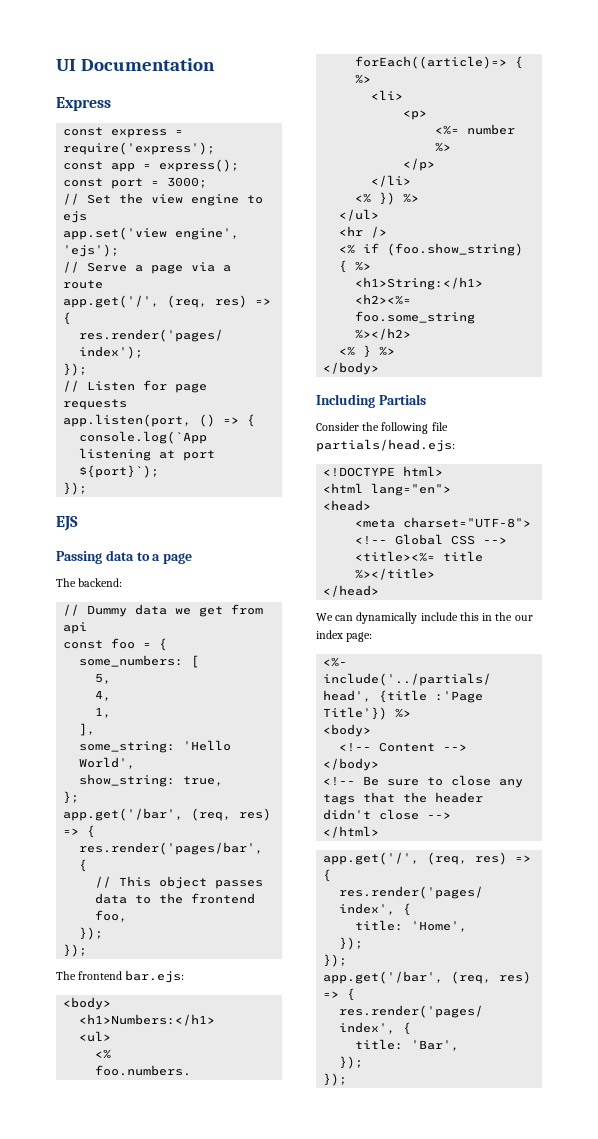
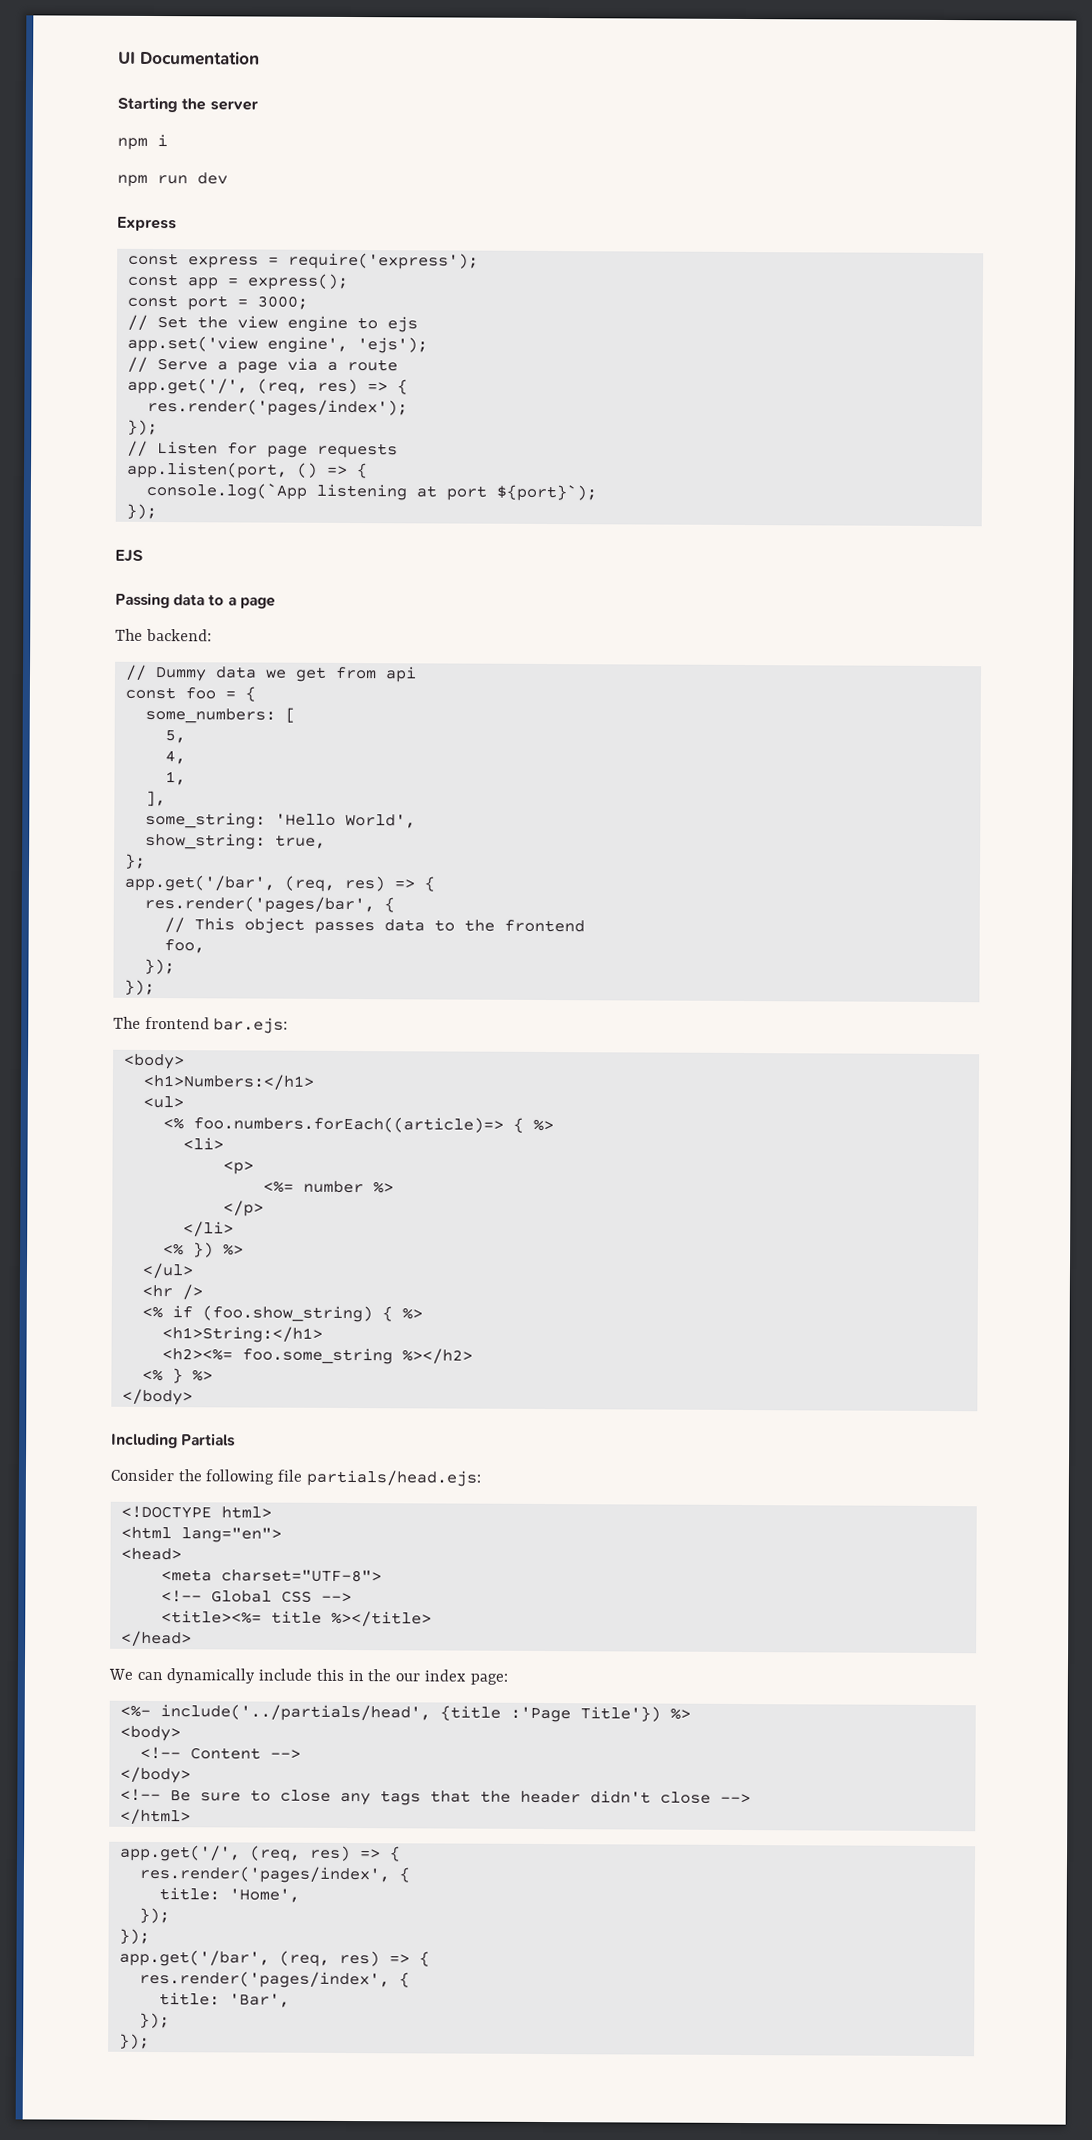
(215, 64) none -> [117,96,258,113] [117,134,168,150] [117,172,228,187] // Starting the server // npm i // npm run dev

